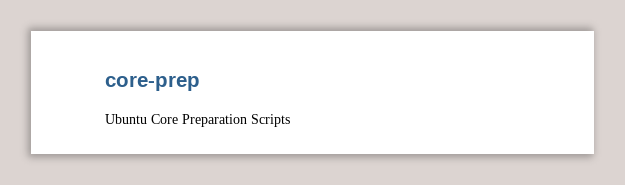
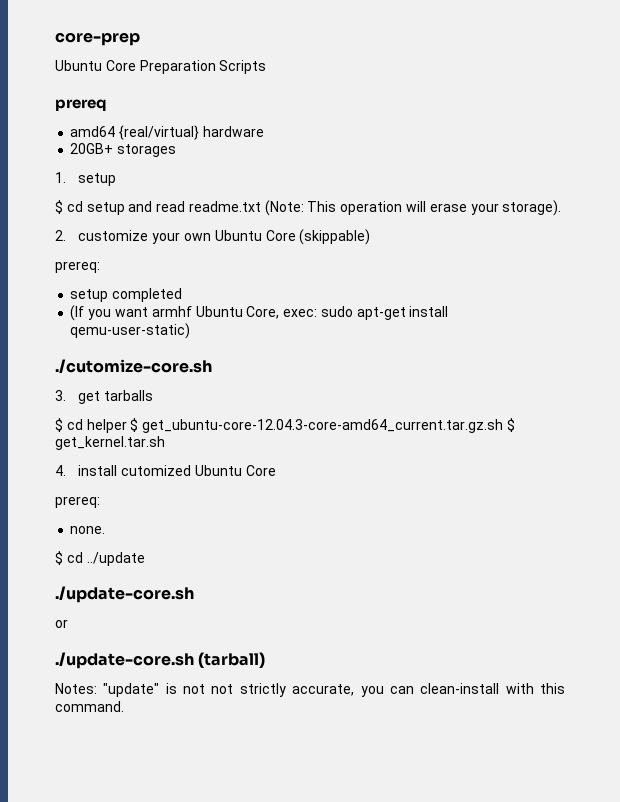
(290, 120) none -> [55,99,107,111] [70,125,264,140] [70,143,177,157] [55,172,117,186] [55,200,562,216] [55,229,371,245] [55,261,100,273] [70,288,183,302] [70,305,449,321] [70,323,191,339] [55,359,212,373] [55,390,154,404] [55,418,515,433] [55,436,165,450] [55,465,276,476] [55,496,100,508] [70,526,106,534] [55,551,145,566] [55,586,194,603] [55,619,68,628] [55,652,266,669] [55,683,565,697] [55,701,124,712] // prereq // amd64 {real/virtual} hardware // 20GB+ storages // 1. setup // $ cd setup and read readme.txt (Note: This operation will erase your storage). // 2. customize your own Ubuntu Core (skippable) // prereq: // setup completed // (If you want armhf Ubuntu Core, exec: sudo apt-get install qemu-user-static) // ./cutomize-core.sh // 3. get tarballs // $ cd helper $ get_ubuntu-core-12.04.3-core-amd64_current.tar.gz.sh $ get_kernel.tar.sh // 4. install cutomized Ubuntu Core // prereq: // none. // $ cd ../update // ./update-core.sh // or // ./update-core.sh (tarball) // Notes: "update" is not not strictly accurate, you can clean-install with this command.

